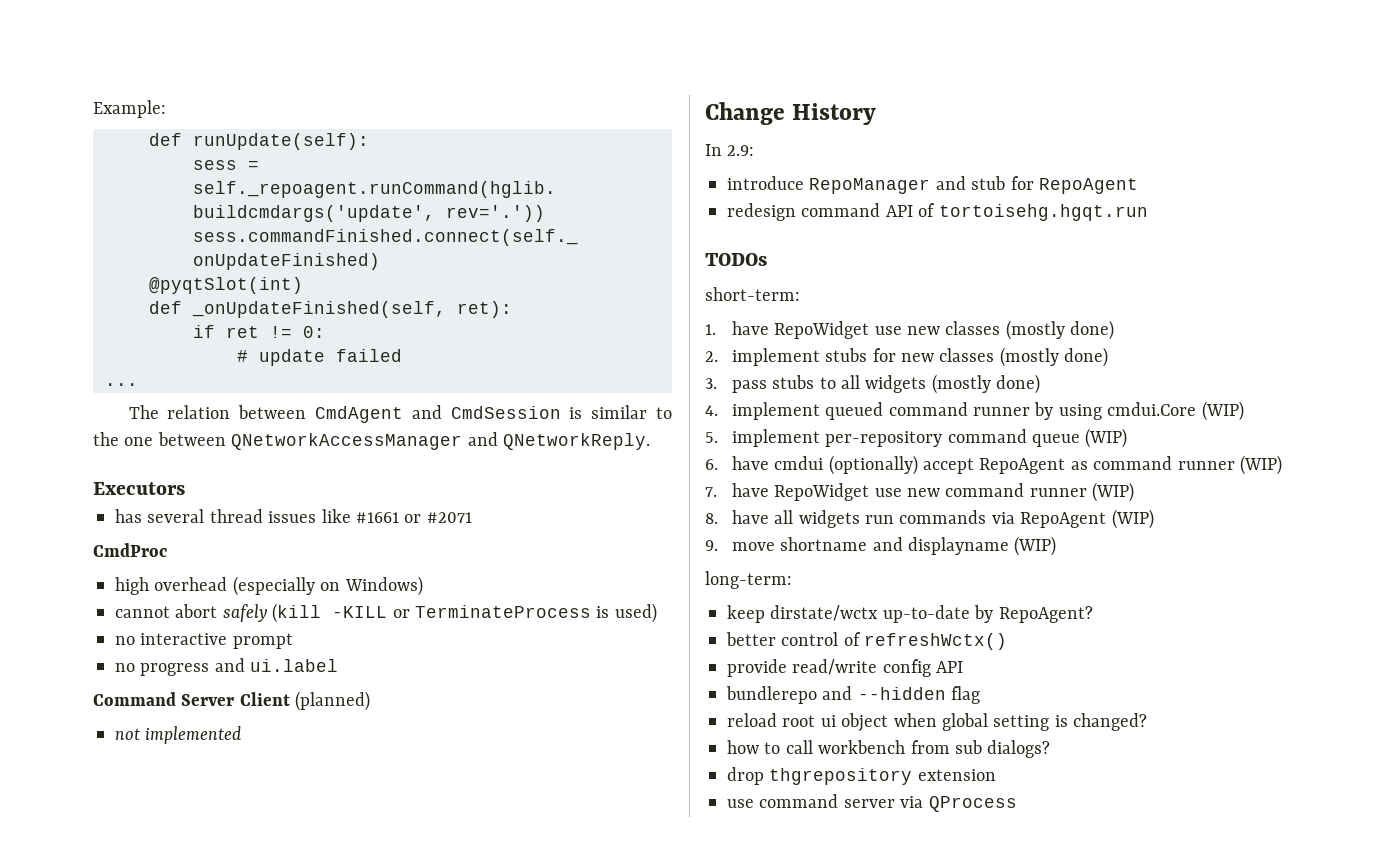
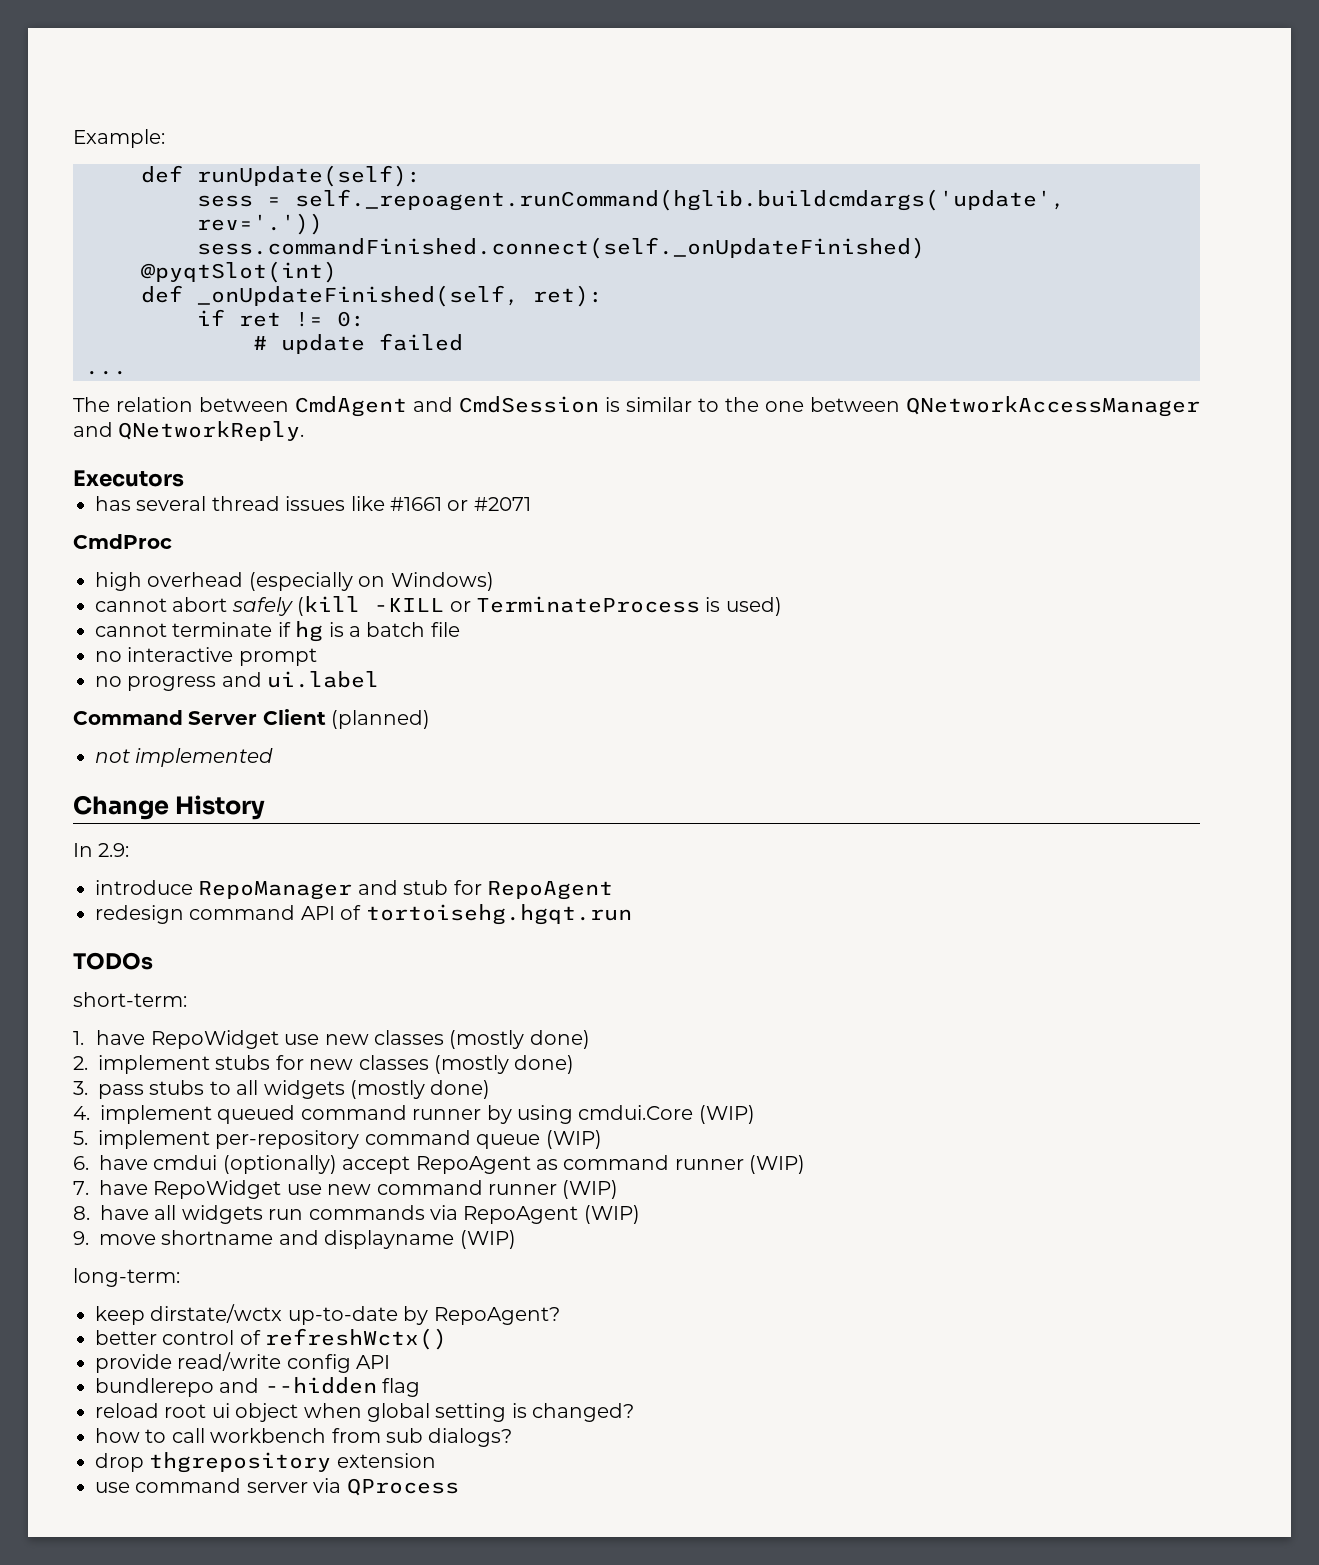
(657, 613) none -> [95,621,460,642] // cannot terminate if hg is a batch file

